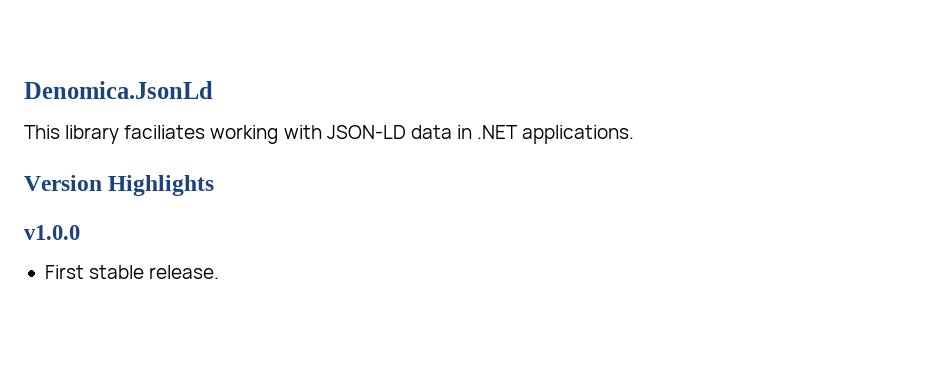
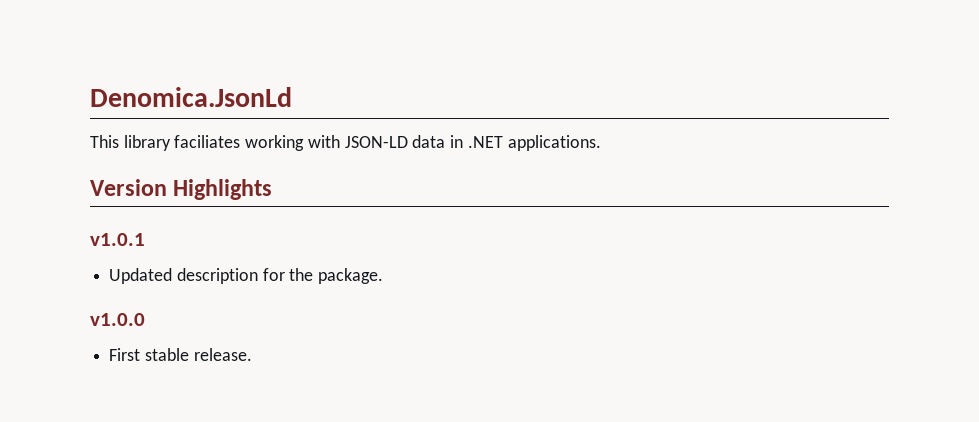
(215, 185) none -> [90,233,145,246] [109,268,384,284] // v1.0.1 // Updated description for the package.

